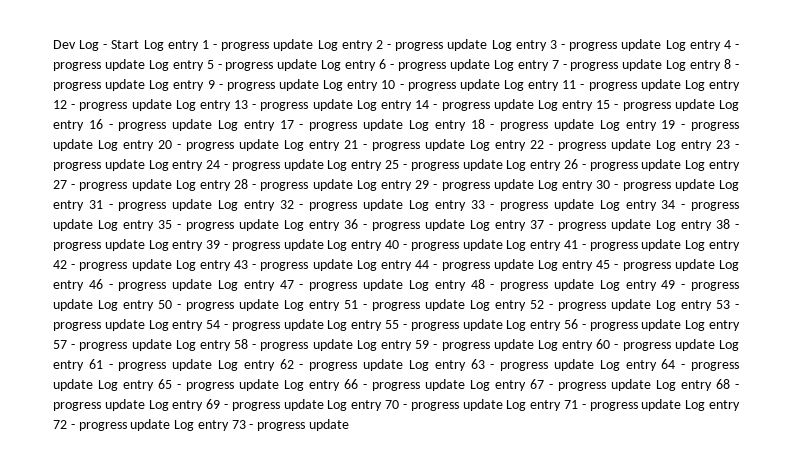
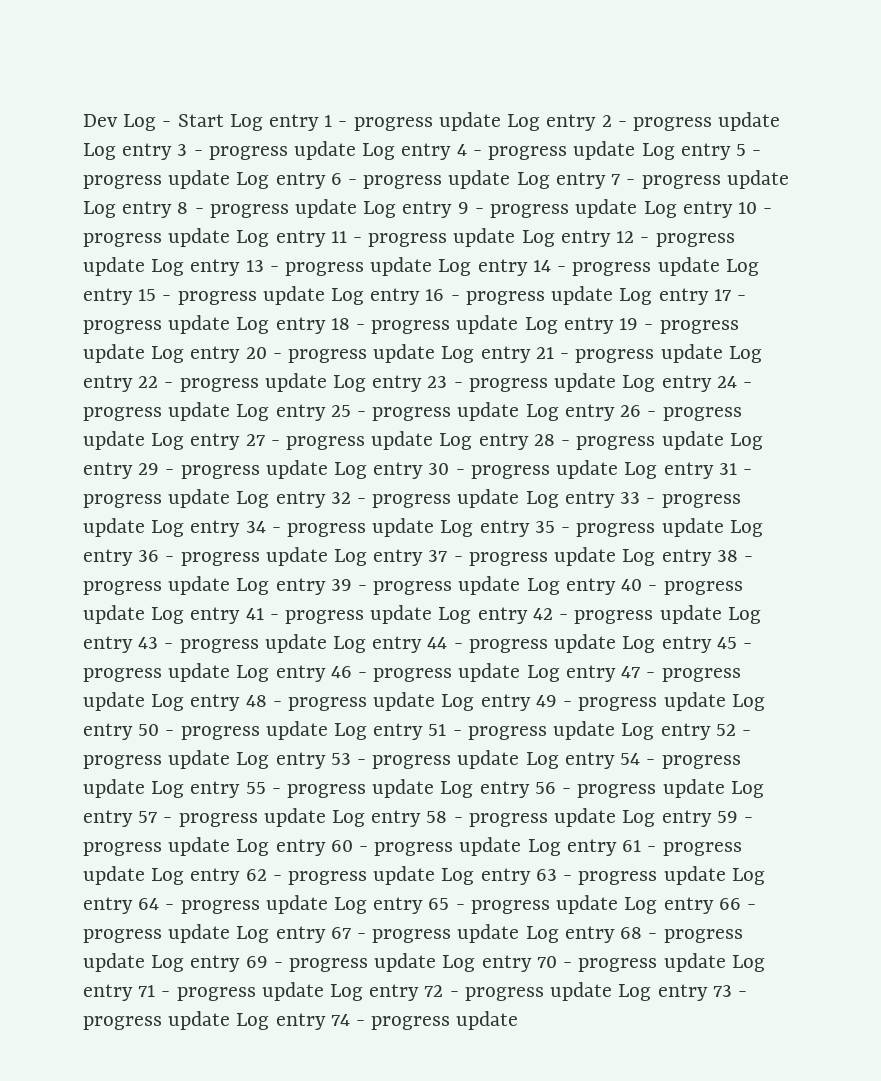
(350, 425) none -> [236,1011,519,1030] Log entry 74 - progress update

